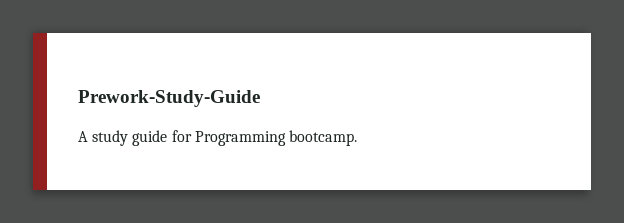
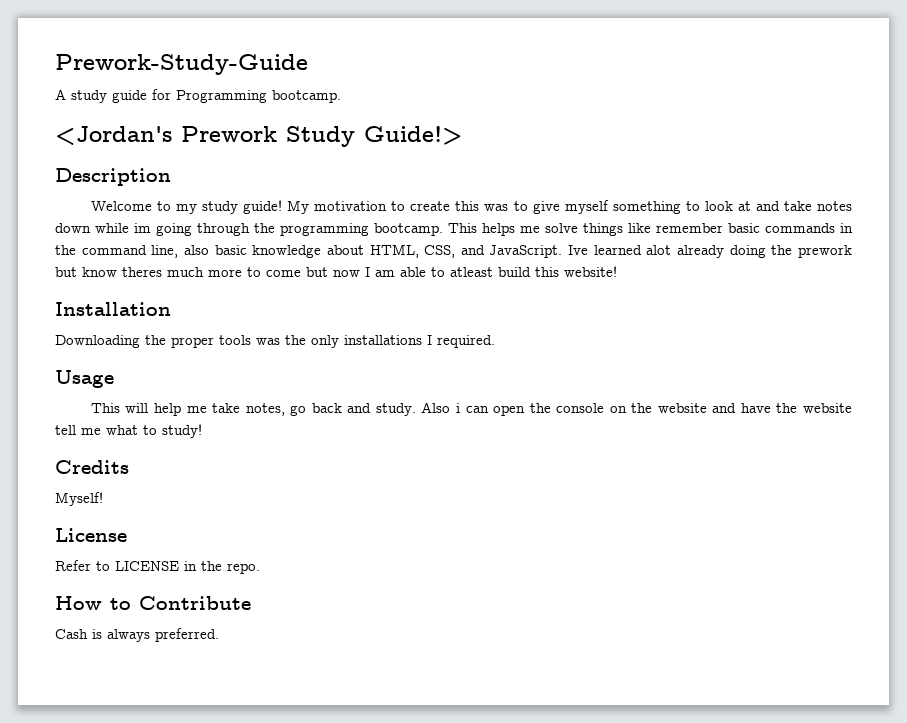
(357, 138) none -> [55,126,463,147] [55,168,171,186] [90,200,853,214] [55,223,853,236] [55,244,852,258] [55,266,617,277] [55,302,171,316] [55,335,495,348] [55,370,114,388] [90,402,852,416] [55,424,202,438] [55,460,129,474] [55,492,103,506] [55,528,127,542] [55,560,260,574] [55,596,251,610] [55,628,219,642] // <Jordan's Prework Study Guide!> // Description // Welcome to my study guide! My motivation to create this was to give myself something to look at and take notes down while im going through the programming bootcamp. This helps me solve things like remember basic commands in the command line, also basic knowledge about HTML, CSS, and JavaScript. Ive learned alot already doing the prework but know theres much more to come but now I am able to atleast build this website! // Installation // Downloading the proper tools was the only installations I required. // Usage // This will help me take notes, go back and study. Also i can open the console on the website and have the website tell me what to study! // Credits // Myself! // License // Refer to LICENSE in the repo. // How to Contribute // Cash is always preferred.

